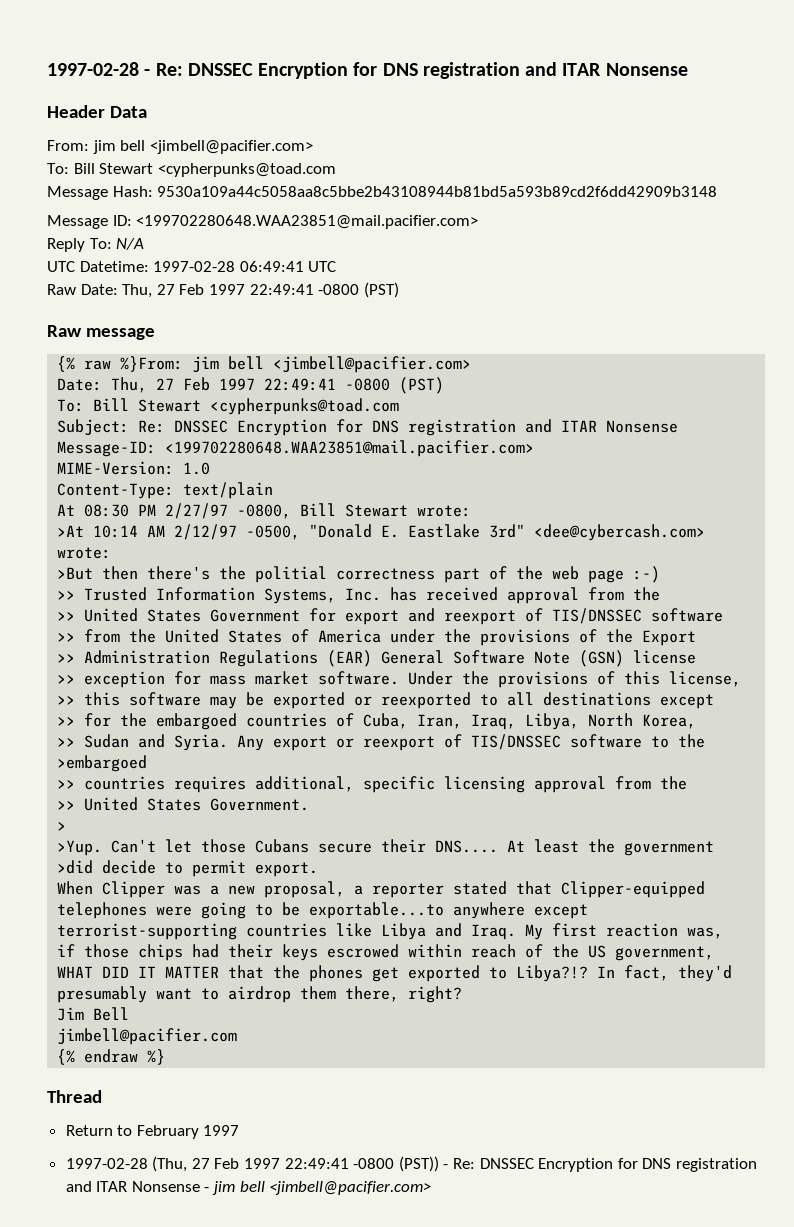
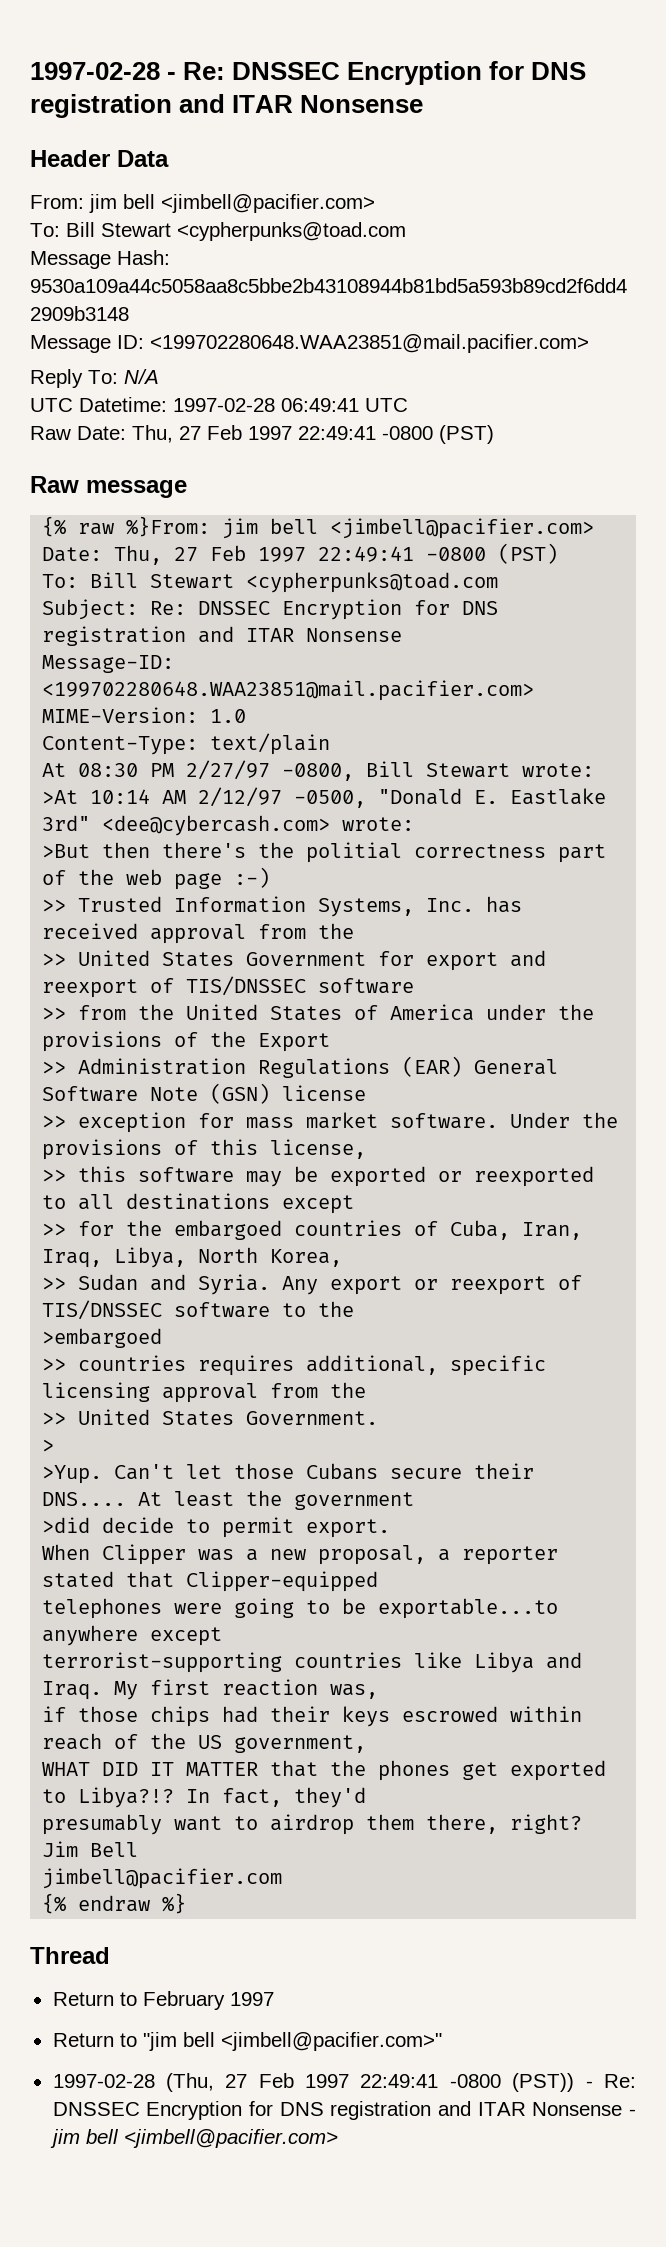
(240, 1130) none -> [52,2032,442,2051] // Return to "jim bell <jimbell@pacifier.com>"

